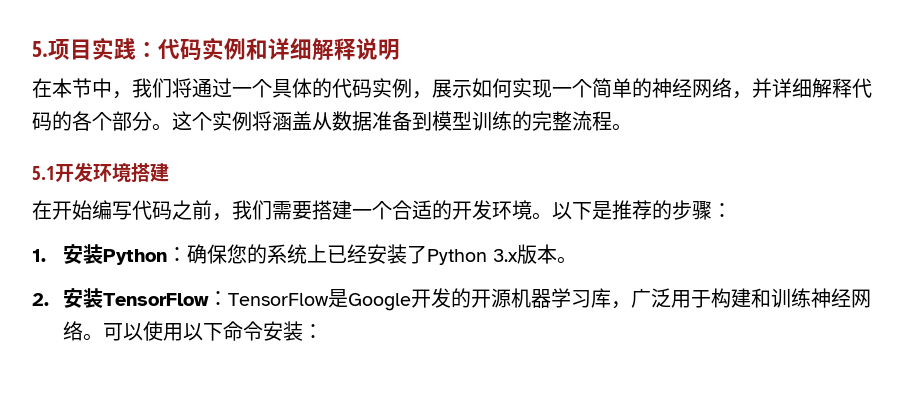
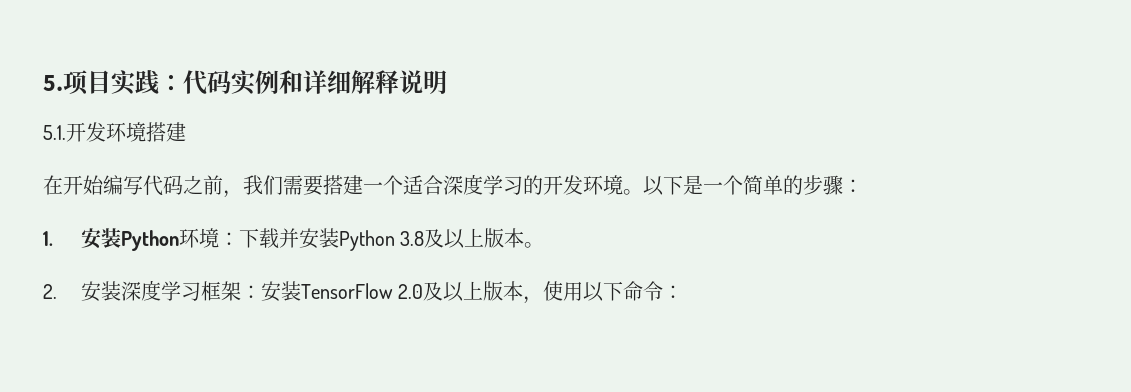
[32,78,872,99] [32,111,632,131] [32,166,55,180] 在本节中，我们将通过一个具体的代码实例，展示如何实现一个简单的神经网络，并详细解释代码的各个部分。这个实例将涵盖从数据准备到模型训练的完整流程。 // 5.1 -> [43,125,66,140] 5.1.
[392,200,432,220] 合适 -> [403,174,523,195] 适合深度学习
[612,200,652,220] 推荐 -> [703,175,783,195] 一个简单
[167,244,578,265] [32,288,872,311] [63,321,144,341] ：确保您的系统上已经安装了Python 3.x版本。 // 2.安装TensorFlow：TensorFlow是Google开发的开源机器学习库，广泛用于构建和训练神经网络。可以 -> [178,228,545,251] [43,280,544,304] 环境：下载并安装Python 3.8及以上版本。 // 2.安装深度学习框架：安装TensorFlow 2.0及以上版本，
[263,321,304,341] 安装 -> (664, 291) none

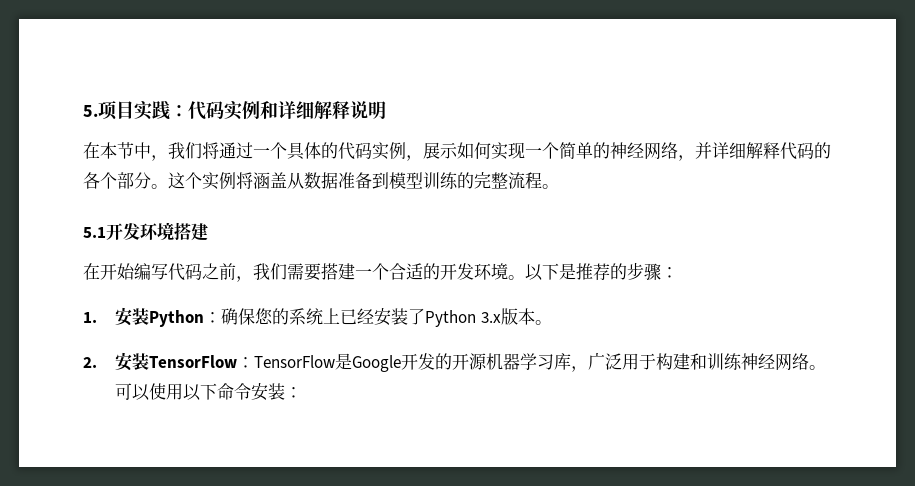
[43,125,66,140] 5.1. -> [83,142,831,161] [83,172,559,190] [83,227,106,238] 在本节中，我们将通过一个具体的代码实例，展示如何实现一个简单的神经网络，并详细解释代码的各个部分。这个实例将涵盖从数据准备到模型训练的完整流程。 // 5.1
[403,174,523,195] 适合深度学习 -> [389,263,423,280] 合适
[703,175,783,195] 一个简单 -> [576,263,610,281] 推荐
[178,228,545,251] [43,280,544,304] 环境：下载并安装Python 3.8及以上版本。 // 2.安装深度学习框架：安装TensorFlow 2.0及以上版本， -> [204,308,553,327] [83,352,827,372] [115,383,151,401] ：确保您的系统上已经安装了Python 3.x版本。 // 2.安装TensorFlow：TensorFlow是Google开发的开源机器学习库，广泛用于构建和训练神经网络。可以
(664, 291) none -> [251,383,286,401] 安装

